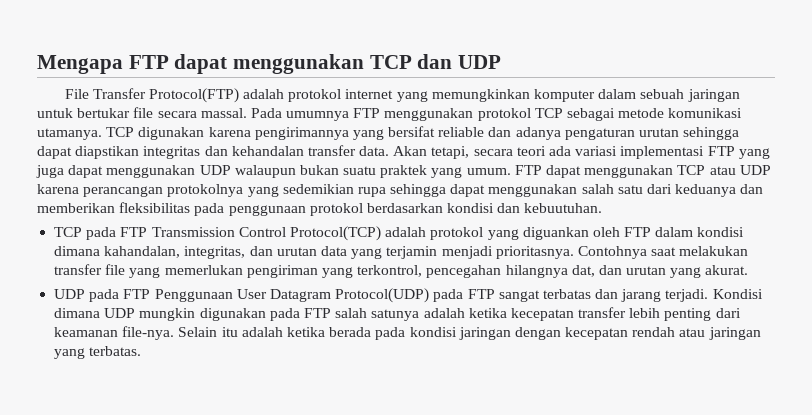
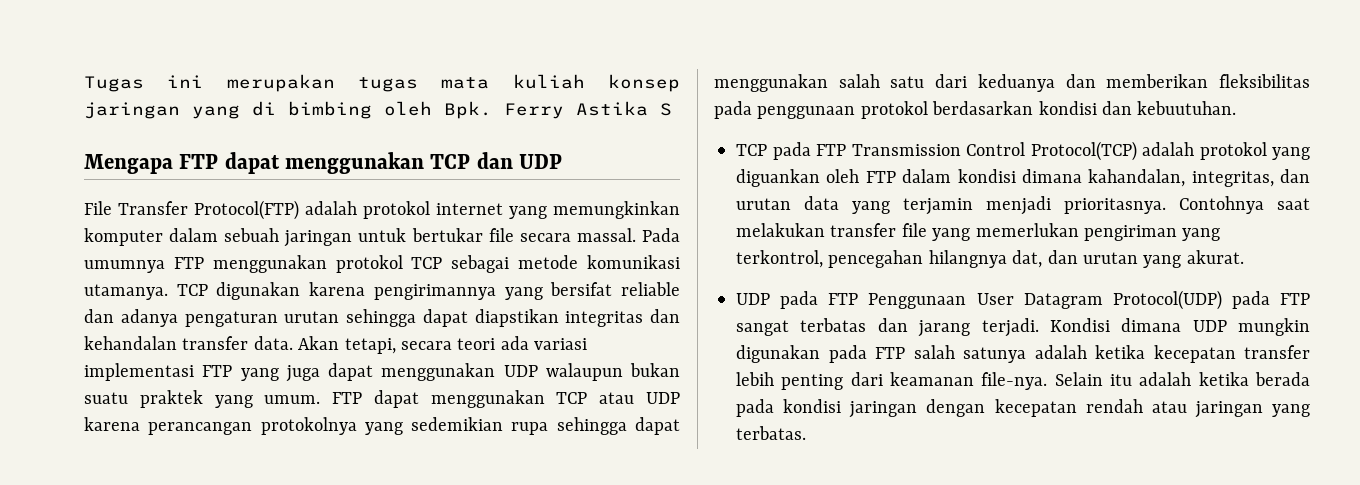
(37, 64) none -> [84,74,680,92] [84,101,672,119] Tugas ini merupakan tugas mata kuliah konsep jaringan yang di bimbing oleh Bpk. Ferry Astika S //

